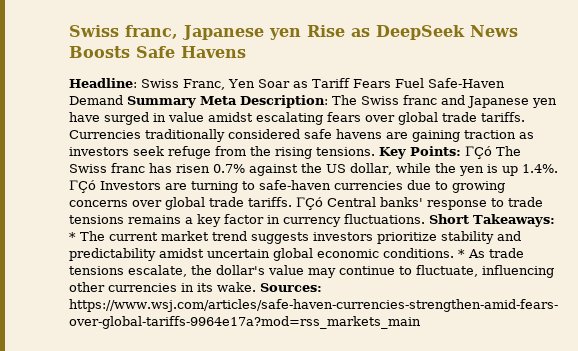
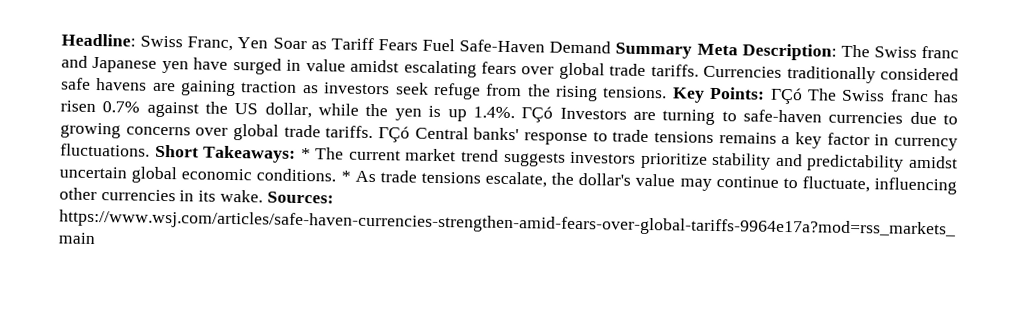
[69,25,518,40] [69,46,246,58] Swiss franc, Japanese yen Rise as DeepSeek News Boosts Safe Havens // -> (61, 40) none

